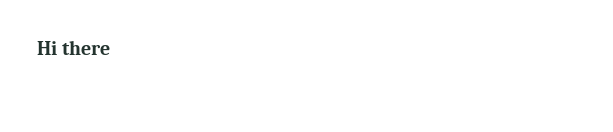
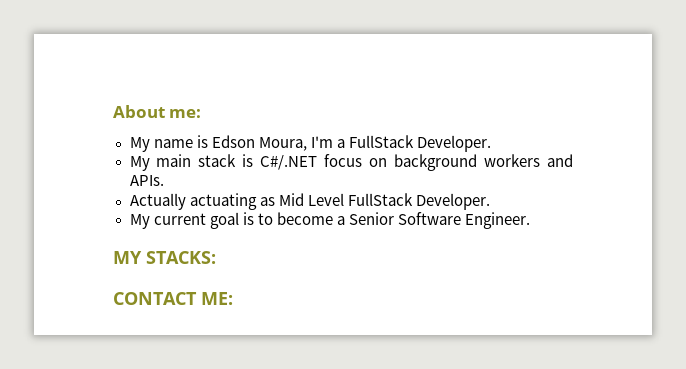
[37,40,111,55] Hi there -> [113,105,202,118] [129,135,491,152] [129,154,573,171] [129,175,164,186] [129,193,490,210] [129,212,530,229] [113,251,216,264] [113,292,233,305] About me: // My name is Edson Moura, I'm a FullStack Developer. // My main stack is C#/.NET focus on background workers and APIs. // Actually actuating as Mid Level FullStack Developer. // My current goal is to become a Senior Software Engineer. // MY STACKS: // CONTACT ME:

